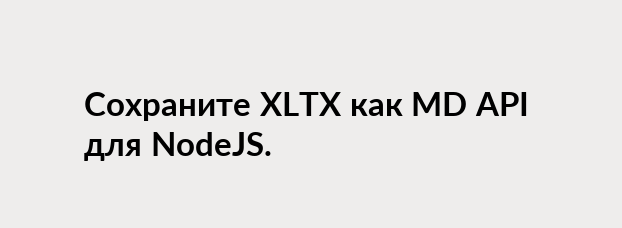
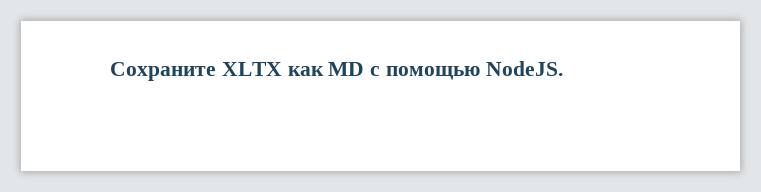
[475,92,530,116] [84,139,142,161] API для -> [370,66,481,80] с помощью

